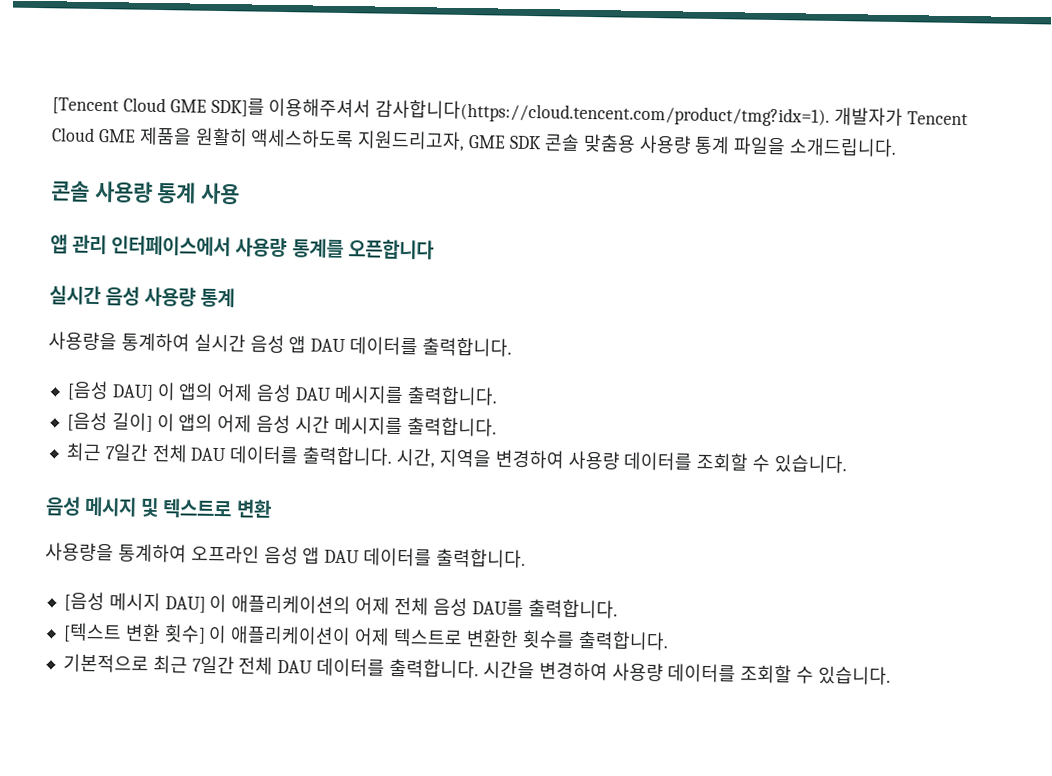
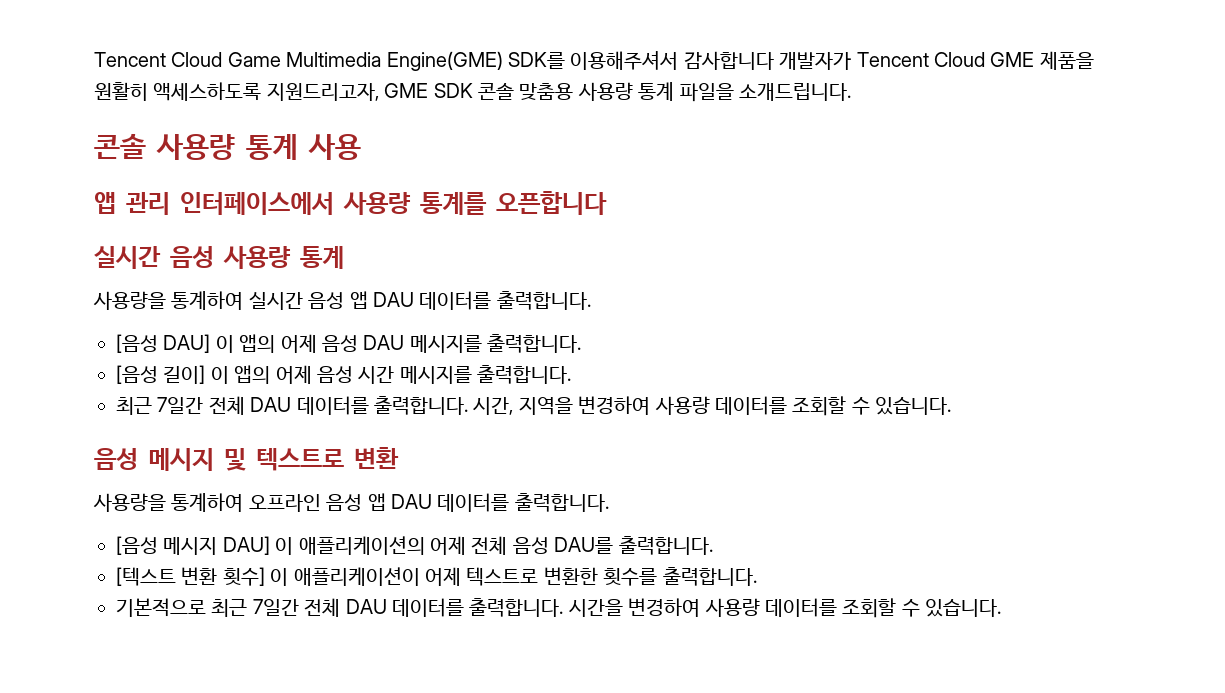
[52,97,831,127] [Tencent Cloud GME SDK]를 이용해주셔서 감사합니다(https://cloud.tencent.com/product/tmg?idx=1). -> [94,51,774,71] Tencent Cloud Game Multimedia Engine(GME) SDK를 이용해주셔서 감사합니다

